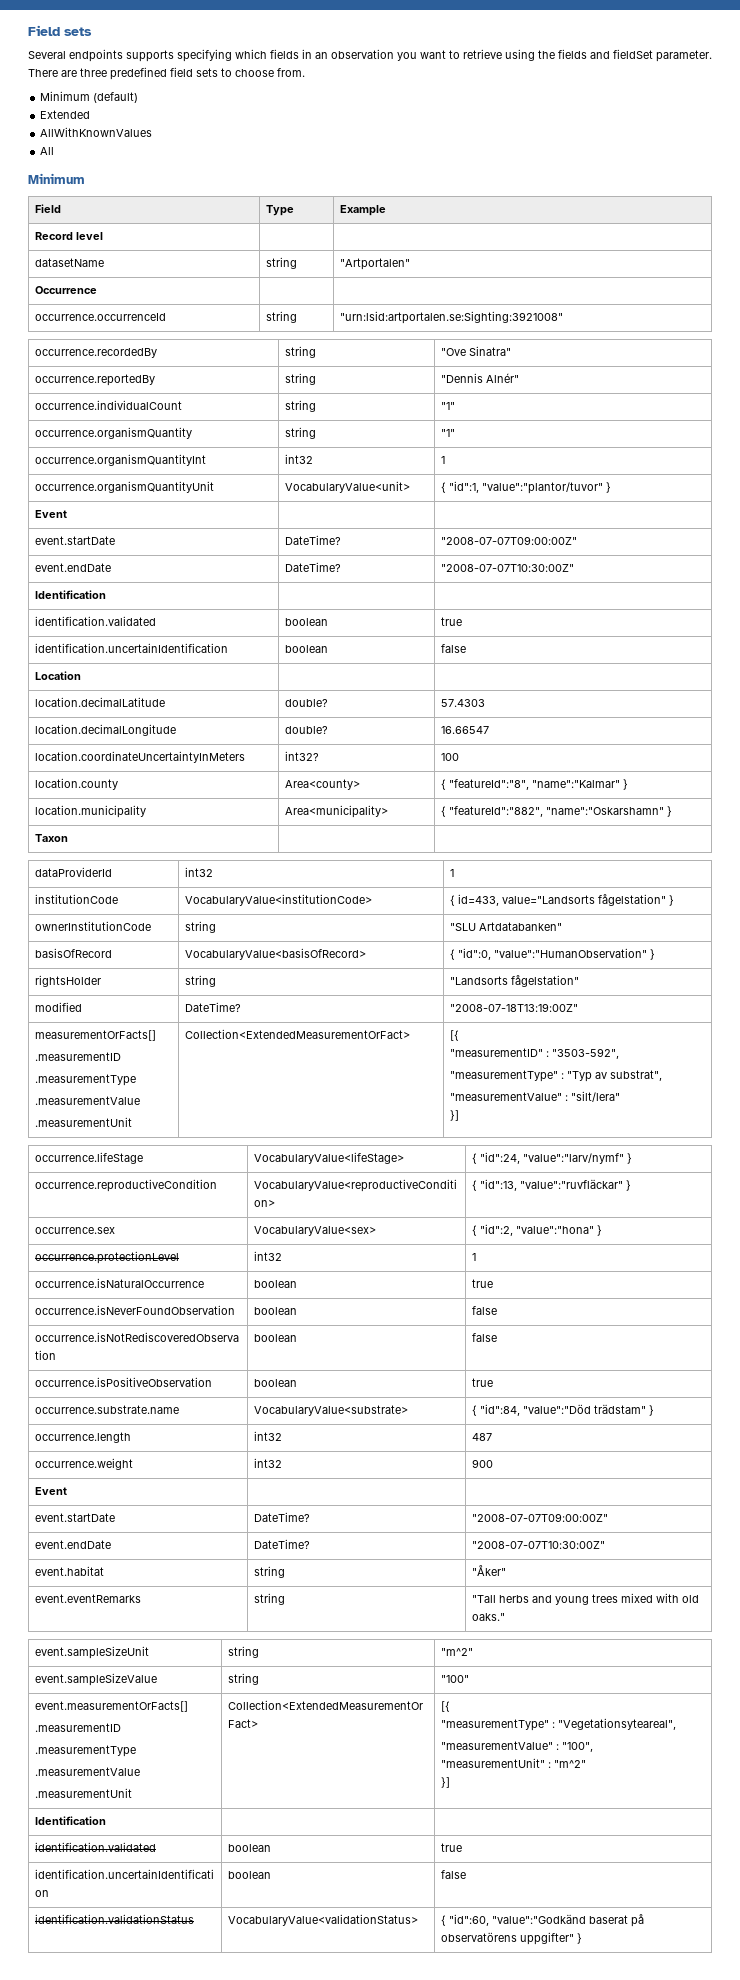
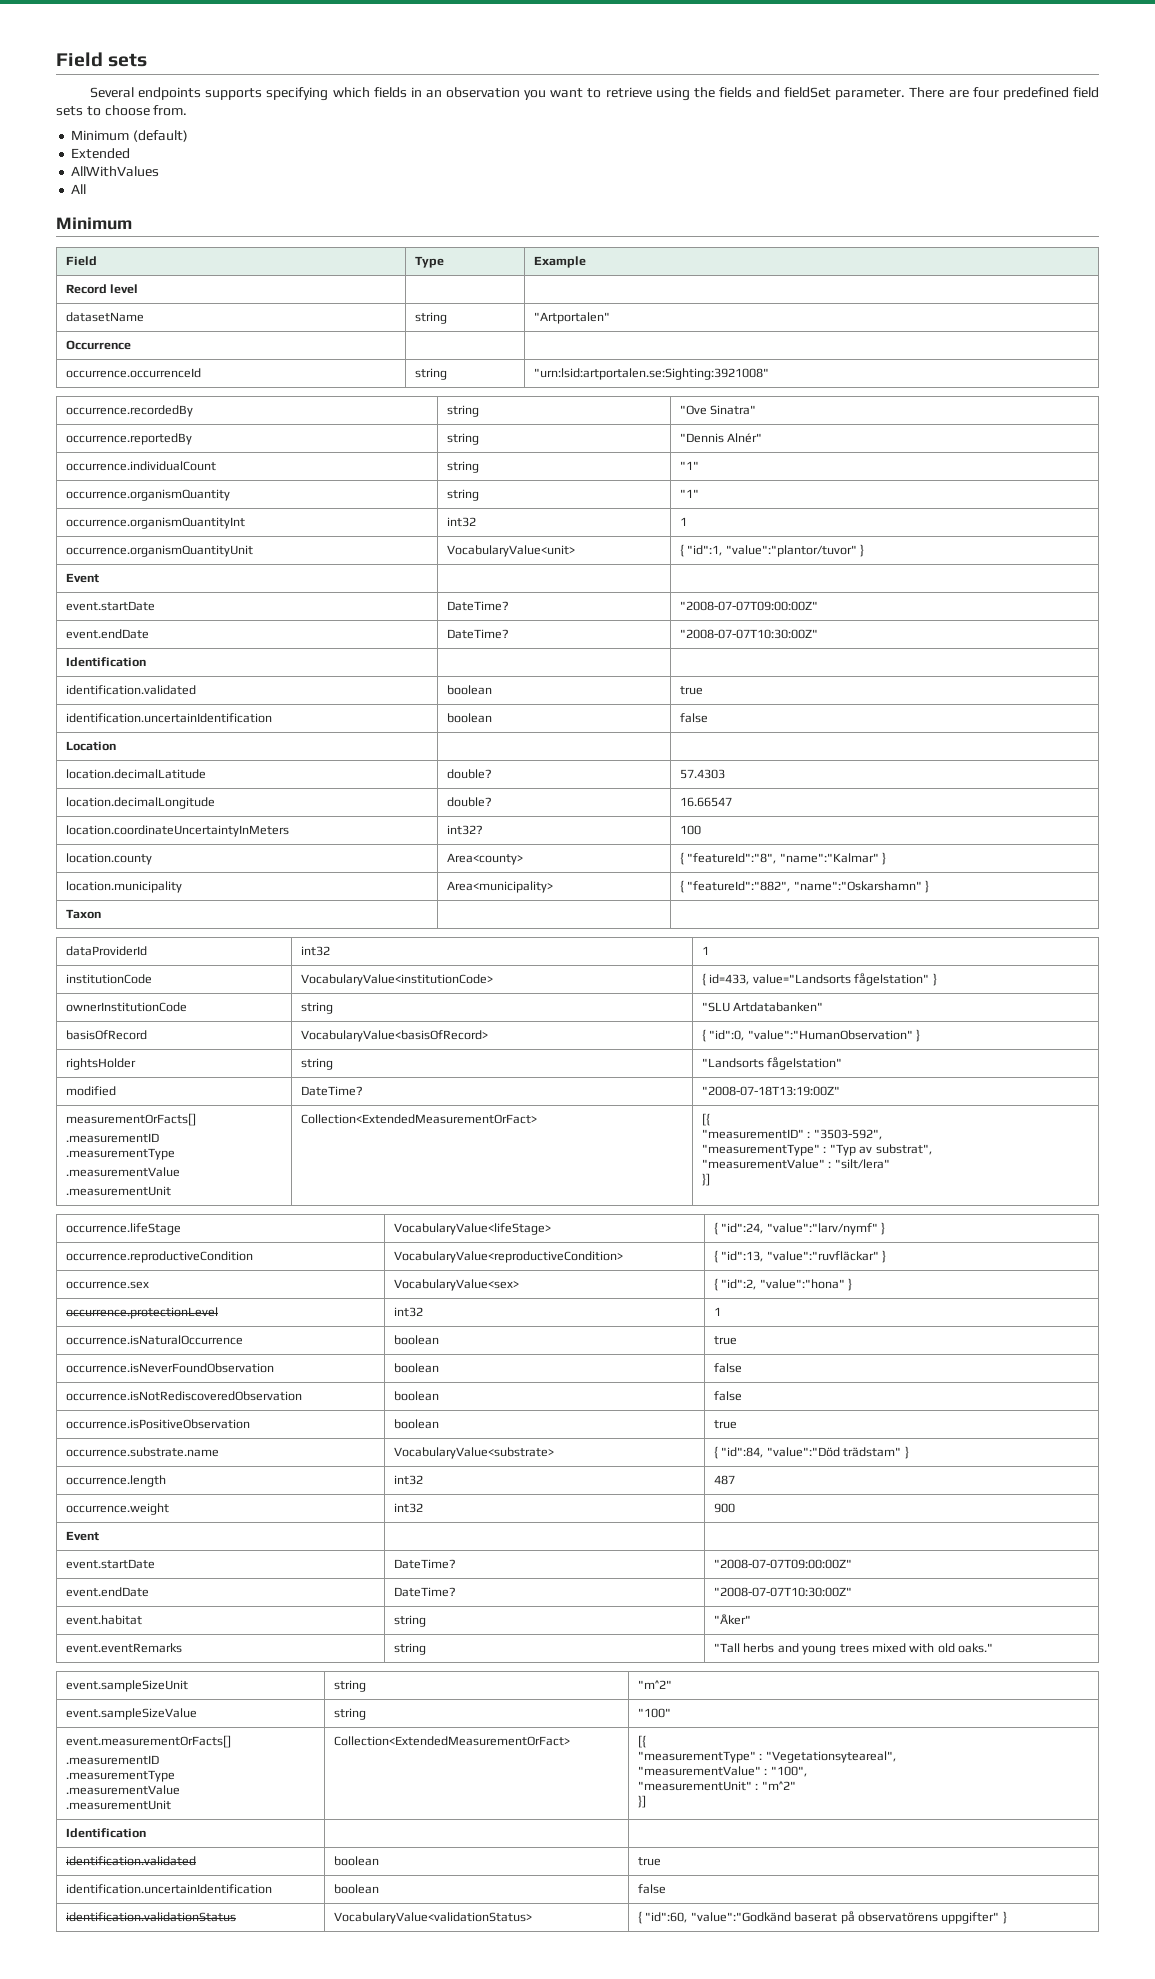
[80,68,107,77] three -> [972,87,999,98] four
[40,127,153,137] AllWithKnownValues -> [71,166,160,177] AllWithValues

